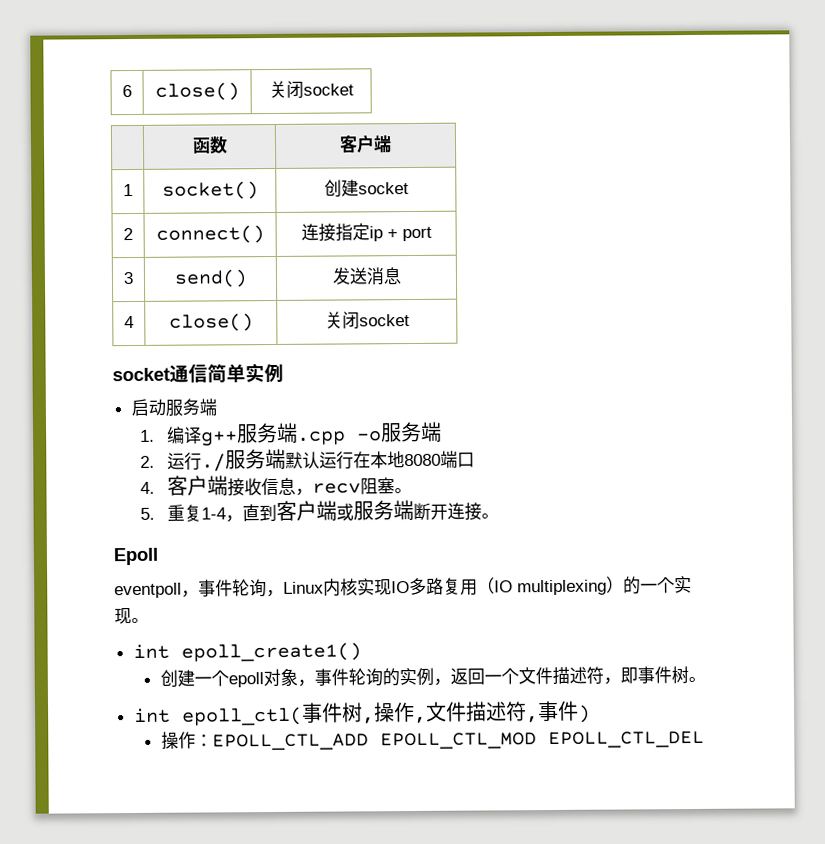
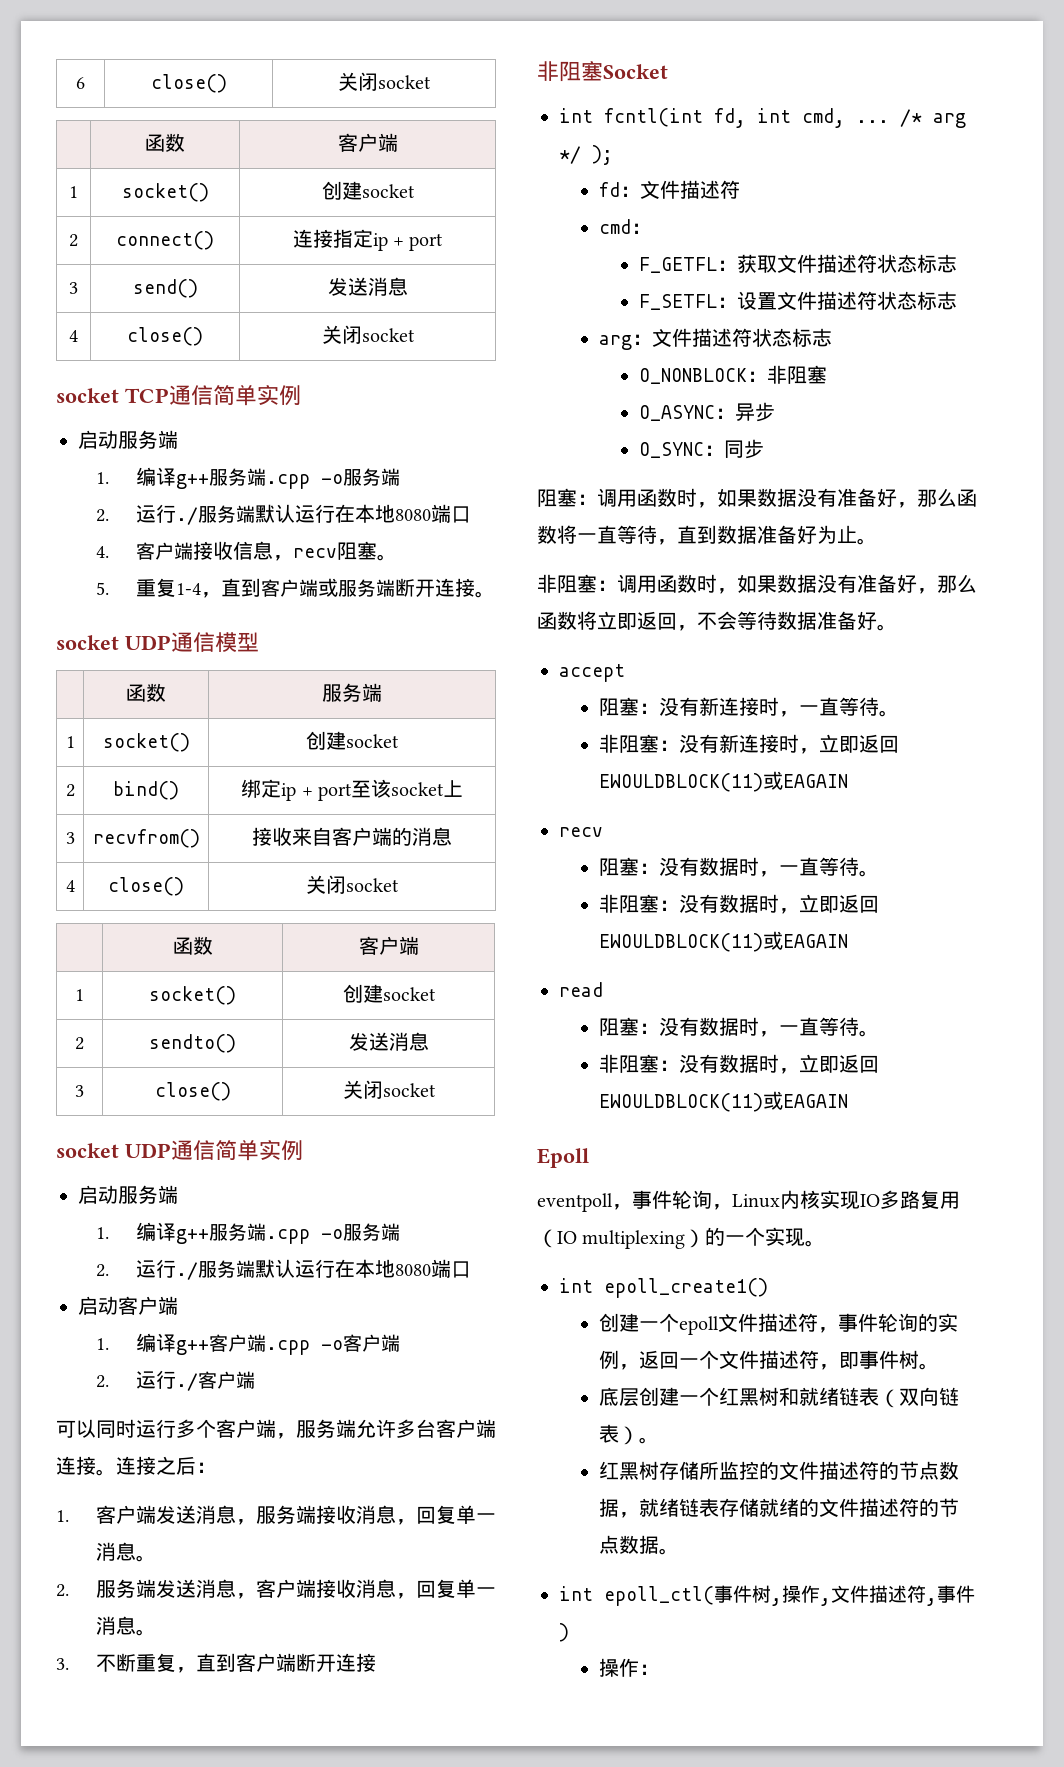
(170, 374) none -> [125,388,169,403] TCP
(500, 516) none -> [56,632,259,652] [126,683,166,702] [322,683,382,702] [65,736,75,748] [102,733,190,752] [306,731,399,750] [65,784,75,797] [113,781,179,800] [241,779,463,801] [65,832,75,844] [92,829,200,848] [252,827,452,846] [65,880,75,892] [108,877,184,896] [306,875,399,894] [172,936,213,955] [358,936,419,955] [75,989,84,1001] [149,986,236,1005] [342,984,436,1003] [75,1037,84,1050] [149,1034,236,1053] [348,1032,429,1051] [75,1085,84,1097] [154,1082,231,1101] [342,1080,436,1099] [56,1140,303,1161] [78,1185,178,1204] [95,1222,400,1244] [95,1259,471,1280] [78,1296,178,1315] [95,1333,400,1355] [95,1370,255,1391] [56,1419,496,1439] [56,1456,216,1476] [56,1505,496,1525] [95,1542,156,1562] [56,1579,496,1599] [95,1616,156,1636] [56,1653,376,1673] [537,61,668,82] [559,108,966,128] [559,145,613,165] [598,180,740,199] [598,219,651,234] [638,254,957,273] [638,291,957,310] [598,328,832,350] [638,365,827,384] [638,402,775,422] [638,439,764,459] [537,488,977,508] [537,525,877,545] [537,574,977,594] [537,611,897,631] [559,664,625,682] [598,697,899,717] [598,734,899,754] [598,771,848,792] [559,827,603,837] [598,857,879,877] [598,894,879,914] [598,931,848,952] [559,982,603,997] [598,1017,879,1037] [598,1054,879,1074] [598,1091,848,1112] // socket UDP通信模型 // | 函数 | 服务端 // 1 | socket() | 创建socket // 2 | bind() | 绑定ip + port至该socket上 // 3 | recvfrom() | 接收来自客户端的消息 // 4 | close() | 关闭socket // | 函数 | 客户端 // 1 | socket() | 创建socket // 2 | sendto() | 发送消息 // 3 | close() | 关闭socket // socket UDP通信简单实例 // 启动服务端 // 1.编译g++服务端.cpp -o服务端 // 2.运行./服务端默认运行在本地8080端口 // 启动客户端 // 1.编译g++客户端.cpp -o客户端 // 2.运行./客户端 // 可以同时运行多个客户端，服务端允许多台客户端连接。连接之后： // 1.客户端发送消息，服务端接收消息，回复单一消息。 // 2.服务端发送消息，客户端接收消息，回复单一消息。 // 3.不断重复，直到客户端断开连接 // 非阻塞Socket // int fcntl(int fd, int cmd, ... /* arg */ ); // fd：文件描述符 // cmd： // F_GETFL：获取文件描述符状态标志 // F_SETFL：设置文件描述符状态标志 // arg：文件描述符状态标志 // O_NONBLOCK：非阻塞 // O_ASYNC：异步 // O_SYNC：同步 // 阻塞：调用函数时，如果数据没有准备好，那么函数将一直等待，直到数据准备好为止。 // 非阻塞：调用函数时，如果数据没有准备好，那么函数将立即返回，不会等待数据准备好。 // accept // 阻塞：没有新连接时，一直等待。 // 非阻塞：没有新连接时，立即返回EWOULDBLOCK(11)或EAGAIN // recv // 阻塞：没有数据时，一直等待。 // 非阻塞：没有数据时，立即返回EWOULDBLOCK(11)或EAGAIN // read // 阻塞：没有数据时，一直等待。 // 非阻塞：没有数据时，立即返回EWOULDBLOCK(11)或EAGAIN
[262,668,298,687] 对象 -> [717,1313,818,1332] 文件描述符
(706, 679) none -> [598,1387,959,1408] [598,1424,659,1445] [598,1461,959,1480] [598,1498,959,1518] [598,1535,679,1555] // 底层创建一个红黑树和就绪链表（双向链表）。 // 红黑树存储所监控的文件描述符的节点数据，就绪链表存储就绪的文件描述符的节点数据。
[211,730,705,751] EPOLL_CTL_ADD EPOLL_CTL_MOD EPOLL_CTL_DEL -> (659, 1669) none

